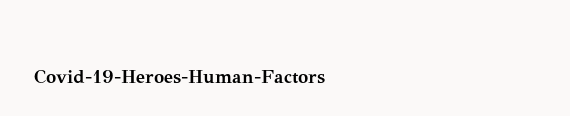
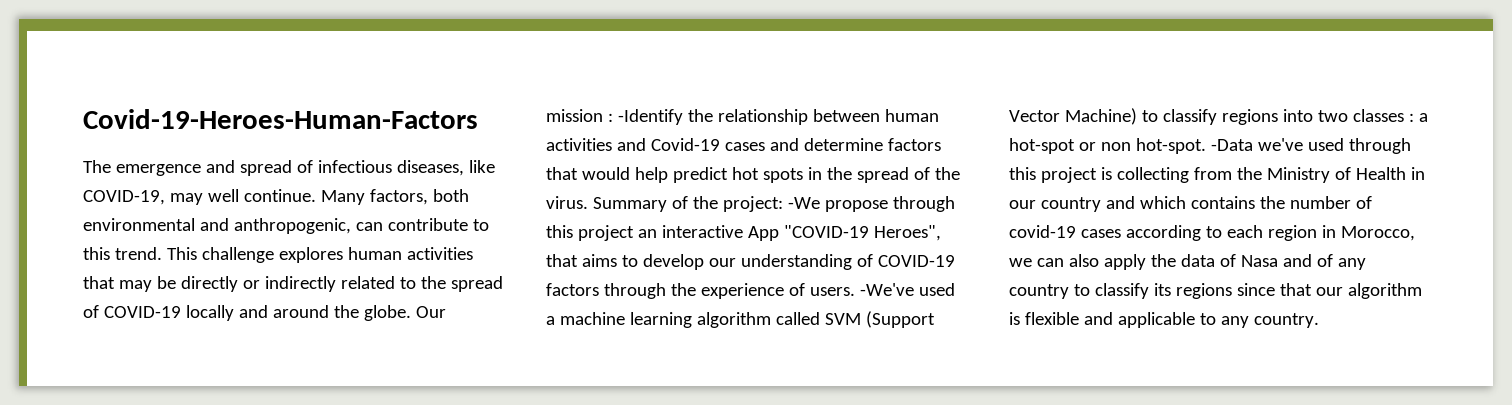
(325, 76) none -> [83,160,495,176] [83,189,469,205] [83,218,489,234] [83,247,473,263] [83,276,503,292] [83,305,446,321] [546,109,939,125] [546,138,941,151] [546,167,960,183] [546,196,955,212] [546,225,941,241] [546,254,955,270] [546,283,955,299] [546,311,935,328] [1009,108,1428,125] [1009,138,1411,154] [1009,167,1425,183] [1009,196,1372,212] [1009,225,1415,241] [1009,254,1366,270] [1009,283,1422,299] [1009,312,1319,328] // The emergence and spread of infectious diseases, like COVID-19, may well continue. Many factors, both environmental and anthropogenic, can contribute to this trend. This challenge explores human activities that may be directly or indirectly related to the spread of COVID-19 locally and around the globe. Our mission : -Identify the relationship between human activities and Covid-19 cases and determine factors that would help predict hot spots in the spread of the virus. Summary of the project: -We propose through this project an interactive App "COVID-19 Heroes", that aims to develop our understanding of COVID-19 factors through the experience of users. -We've used a machine learning algorithm called SVM (Support Vector Machine) to classify regions into two classes : a hot-spot or non hot-spot. -Data we've used through this project is collecting from the Ministry of Health in our country and which contains the number of covid-19 cases according to each region in Morocco, we can also apply the data of Nasa and of any country to classify its regions since that our algorithm is flexible and applicable to any country.

